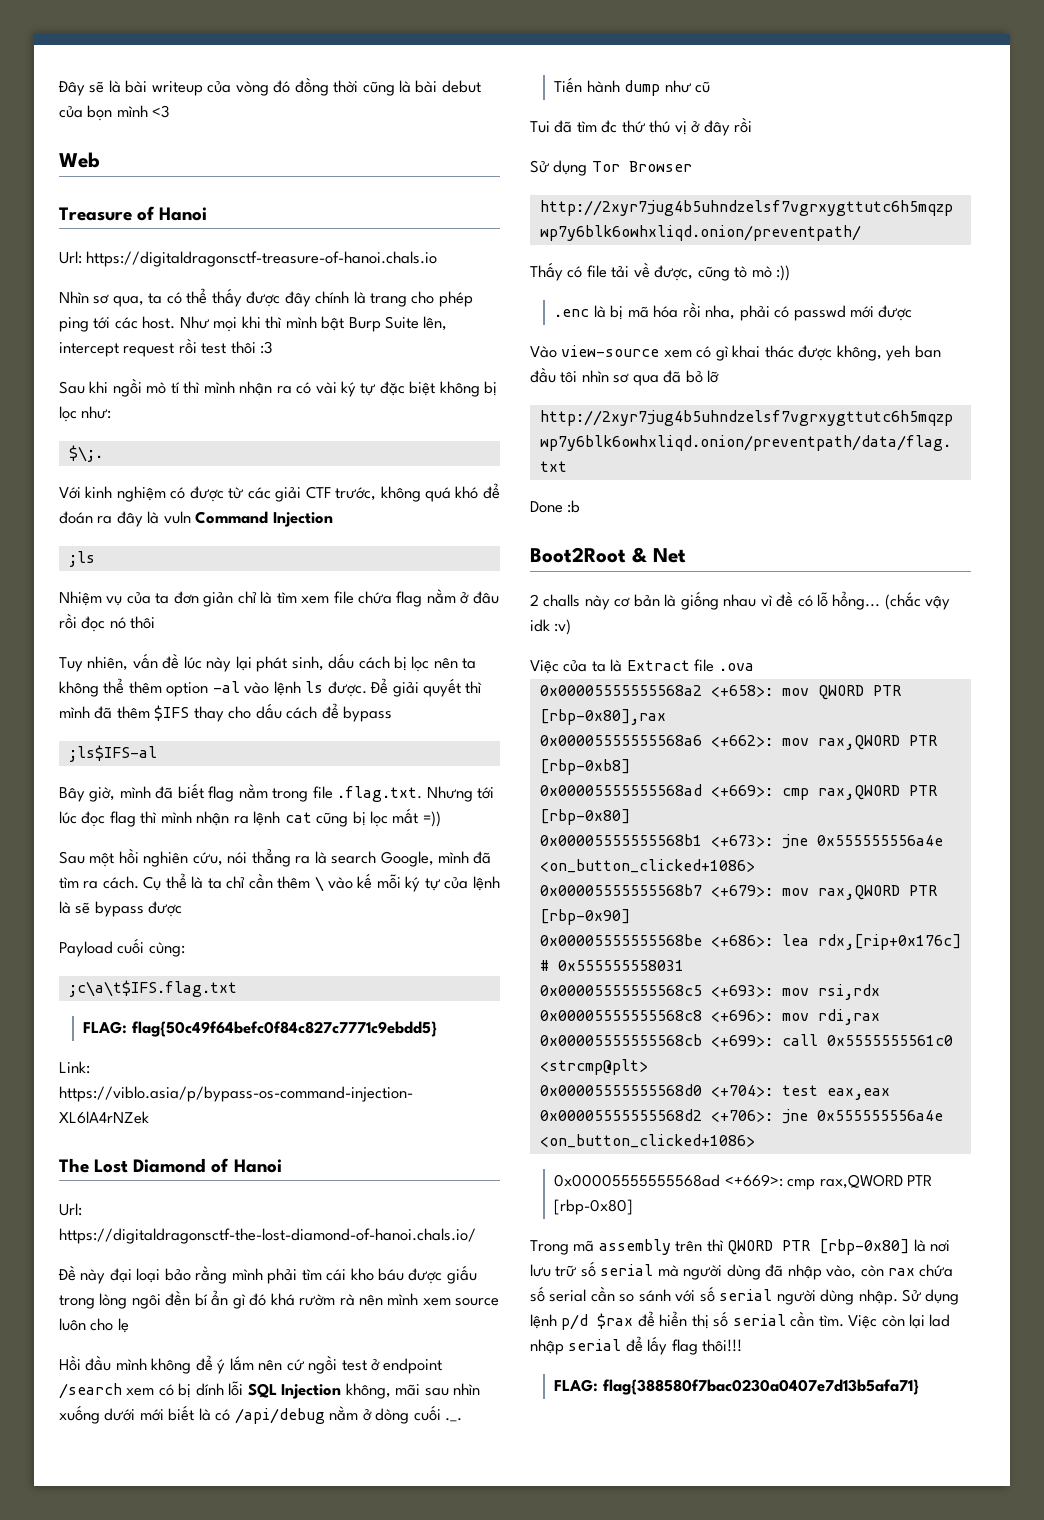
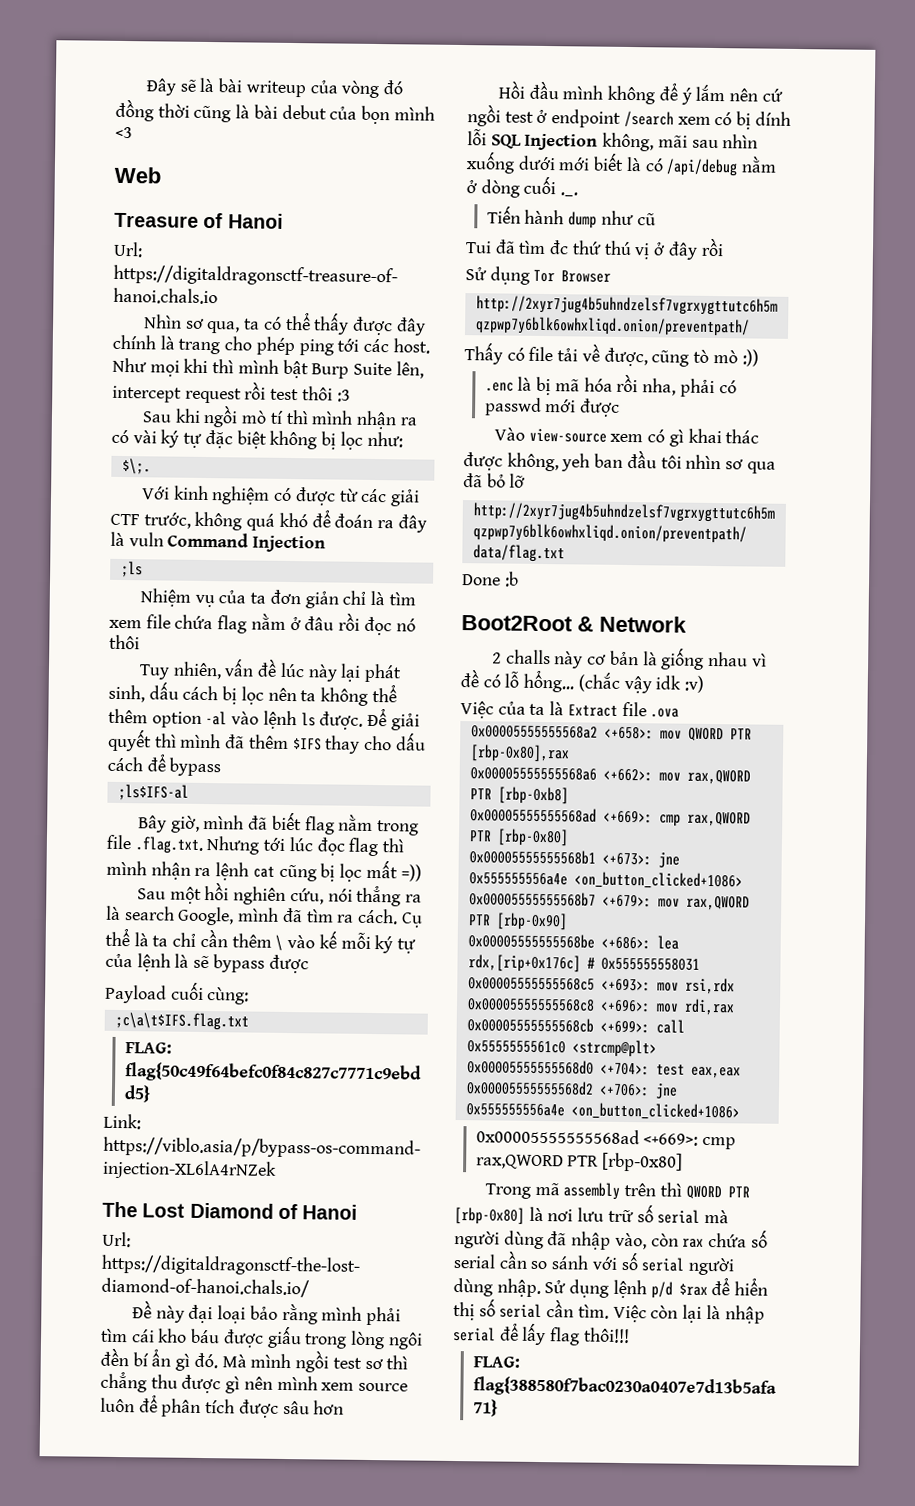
[249,1293,355,1306] đó khá rườm rà -> [193,1350,409,1373] [100,1371,241,1394] đó. Mà mình ngồi test sơ thì chẳng thu được gì
[90,1318,129,1333] cho lẹ -> [138,1394,345,1418] để phân tích được sâu hơn
[653,548,686,563] Net -> [599,615,687,633] Network
[929,1314,951,1327] lad -> [705,1304,721,1320] là

